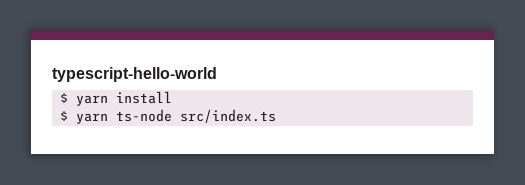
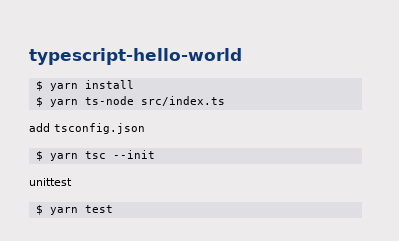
(277, 116) none -> [29,123,145,134] [35,150,155,161] [29,178,72,186] [35,205,113,215] // add tsconfig.json // $ yarn tsc --init // unittest // $ yarn test

